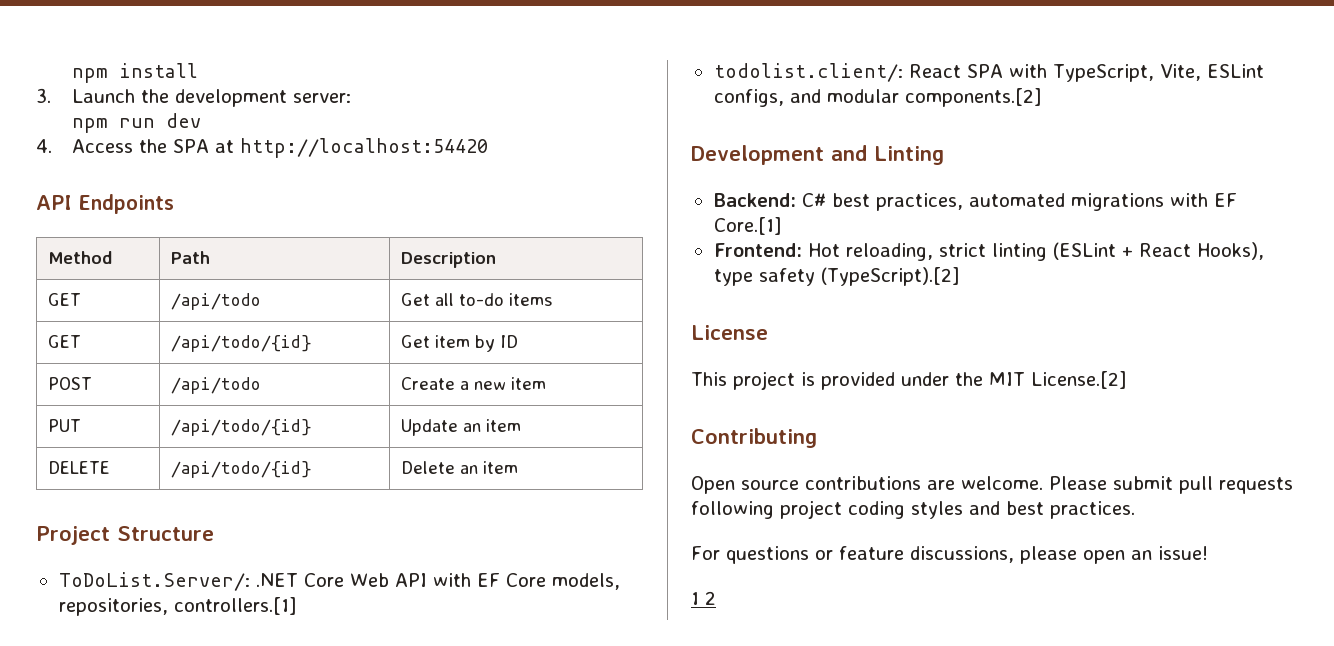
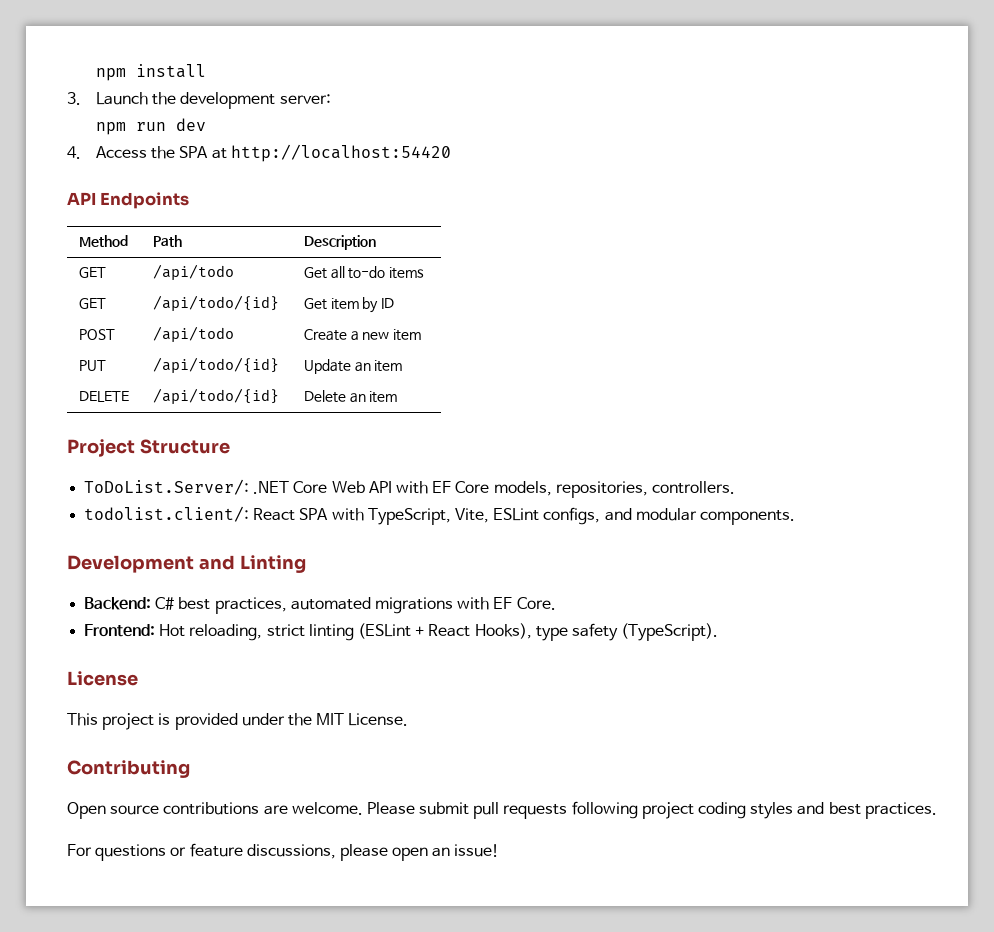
[173,597,297,615] controllers.[1] -> [651,481,735,494] controllers.
[904,88,1042,107] components.[2] -> [699,510,795,525] components.
[713,217,782,235] Core.[1] -> [516,597,556,610] Core.
[820,267,960,286] (TypeScript).[2] -> [621,623,719,641] (TypeScript).
[1031,371,1127,389] License.[2] -> [348,713,409,726] License.
[691,591,716,605] // 1 2 -> (500, 850) none

